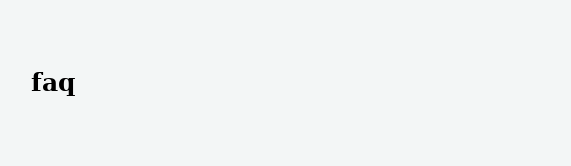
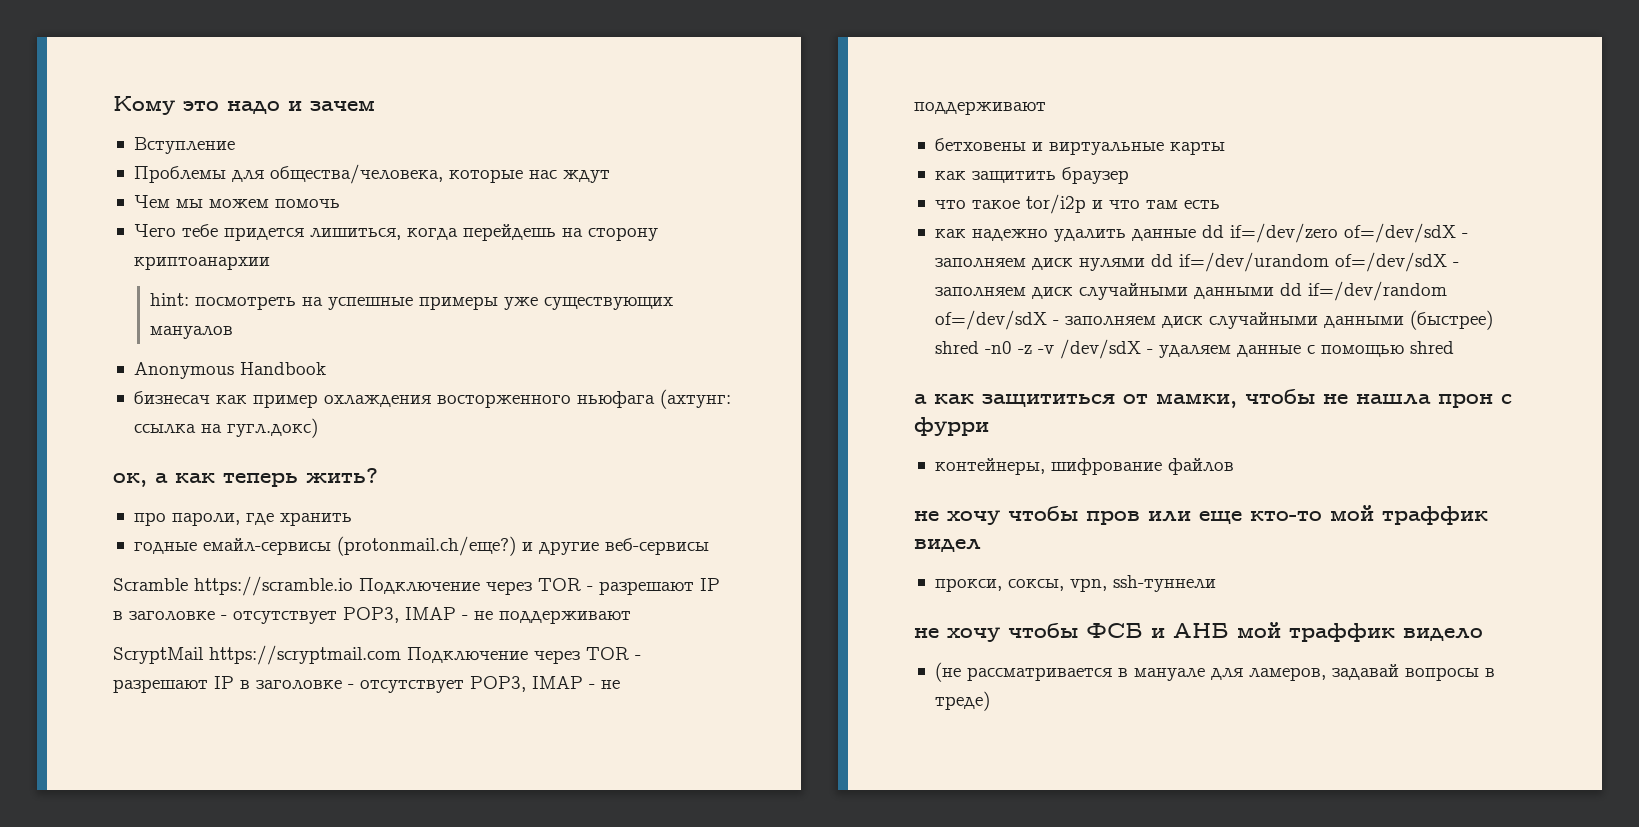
[31,72,75,96] faq -> [113,96,375,115] [133,137,235,154] [133,164,610,184] [133,195,340,208] [133,224,658,241] [133,256,270,270] [149,293,673,310] [149,326,233,339] [133,362,326,379] [133,389,731,409] [133,418,318,438] [113,468,378,487] [133,512,352,526] [133,536,709,556] [113,576,720,596] [113,607,631,624] [113,645,641,665] [113,676,620,693] [914,101,1046,115] [934,138,1225,155] [934,167,1129,184] [934,194,1220,214] [934,223,1468,243] [934,252,1459,272] [934,281,1447,301] [934,310,1493,330] [934,339,1454,359] [914,389,1512,408] [914,417,989,436] [934,458,1234,475] [914,505,1488,525] [914,539,981,552] [934,575,1216,592] [914,622,1483,642] [934,662,1495,682] [934,691,990,711] Кому это надо и зачем // Вступление // Проблемы для общества/человека, которые нас ждут // Чем мы можем помочь // Чего тебе придется лишиться, когда перейдешь на сторону криптоанархии // hint: посмотреть на успешные примеры уже существующих мануалов // Anonymous Handbook // бизнесач как пример охлаждения восторженного ньюфага (aхтунг: ссылка на гугл.докс) // ок, а как теперь жить? // про пароли, где хранить // годные емайл-сервисы (protonmail.ch/еще?) и другие веб-сервисы // Scramble https://scramble.io Подключение через TOR - разрешают IP в заголовке - отсутствует POP3, IMAP - не поддерживают // ScryptMail https://scryptmail.com Подключение через TOR - разрешают IP в заголовке - отсутствует POP3, IMAP - не поддерживают // бетховены и виртуальные карты // как защитить браузер // что такое tor/i2p и что там есть // как надежно удалить данные dd if=/dev/zero of=/dev/sdX - заполняем диск нулями dd if=/dev/urandom of=/dev/sdX - заполняем диск случайными данными dd if=/dev/random of=/dev/sdX - заполняем диск случайными данными (быстрее) shred -n0 -z -v /dev/sdX - удаляем данные с помощью shred // а как защититься от мамки, чтобы не нашла прон с фурри // контейнеры, шифрование файлов // не хочу чтобы пров или еще кто-то мой траффик видел // прокси, соксы, vpn, ssh-туннели // не хочу чтобы ФСБ и АНБ мой траффик видело // (не рассматривается в мануале для ламеров, задавай вопросы в треде)

